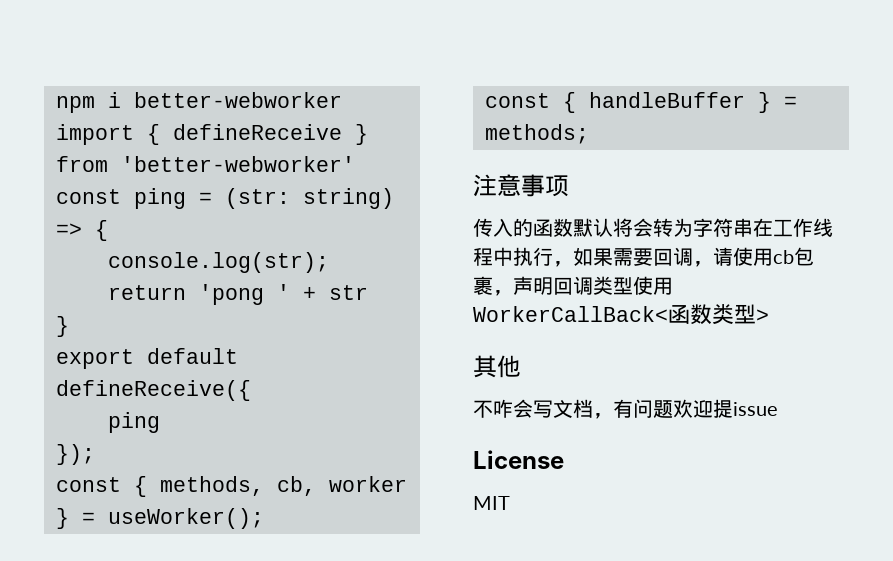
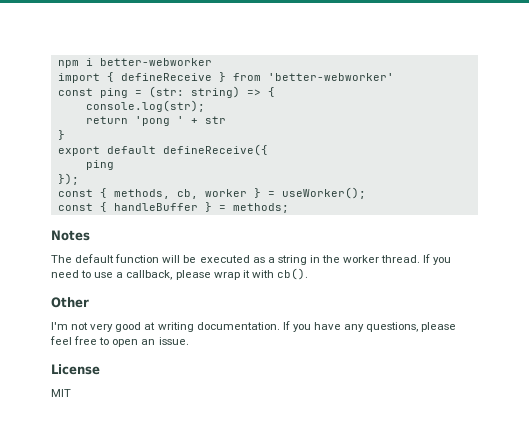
[473,174,569,197] [473,218,833,237] [473,247,814,267] [473,276,673,296] [473,304,769,325] [473,355,521,378] [473,399,778,419] 注意事项 // 传入的函数默认将会转为字符串在工作线程中执行，如果需要回调，请使用cb包裹，声明回调类型使用WorkerCallBack<函数类型> // 其他 // 不咋会写文档，有问题欢迎提issue -> [51,230,90,241] [51,254,452,265] [51,268,308,280] [51,297,89,308] [51,321,457,332] [50,336,189,347] Notes // The default function will be executed as a string in the worker thread. If you need to use a callback, please wrap it with cb(). // Other // I'm not very good at writing documentation. If you have any questions, please feel free to open an issue.

